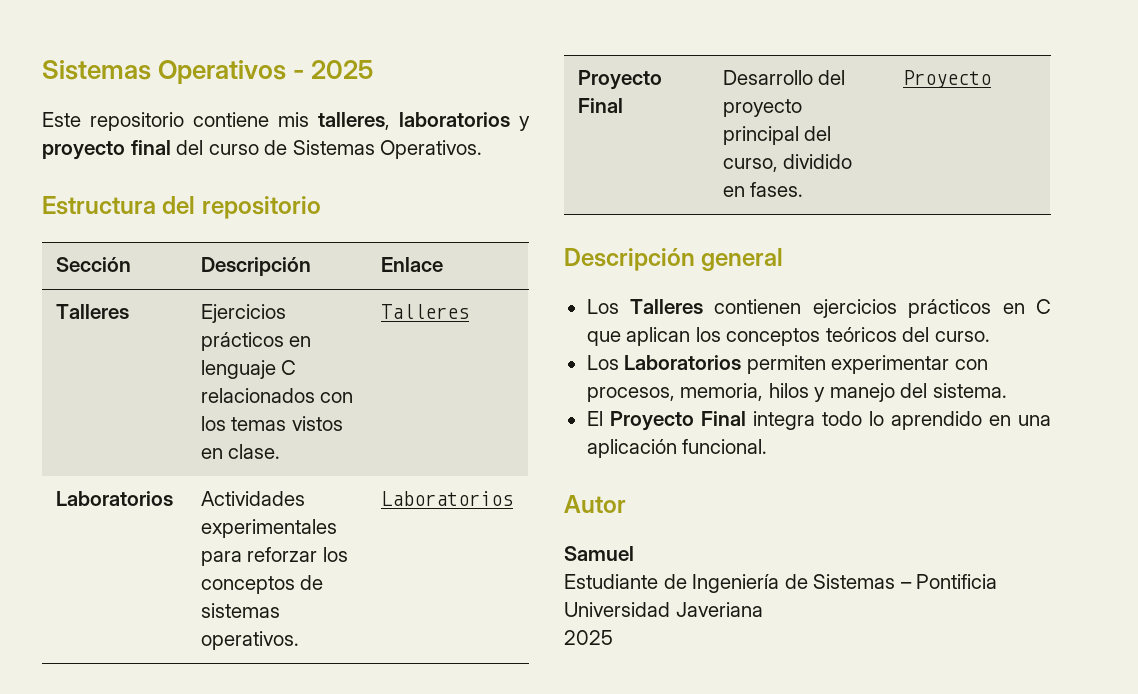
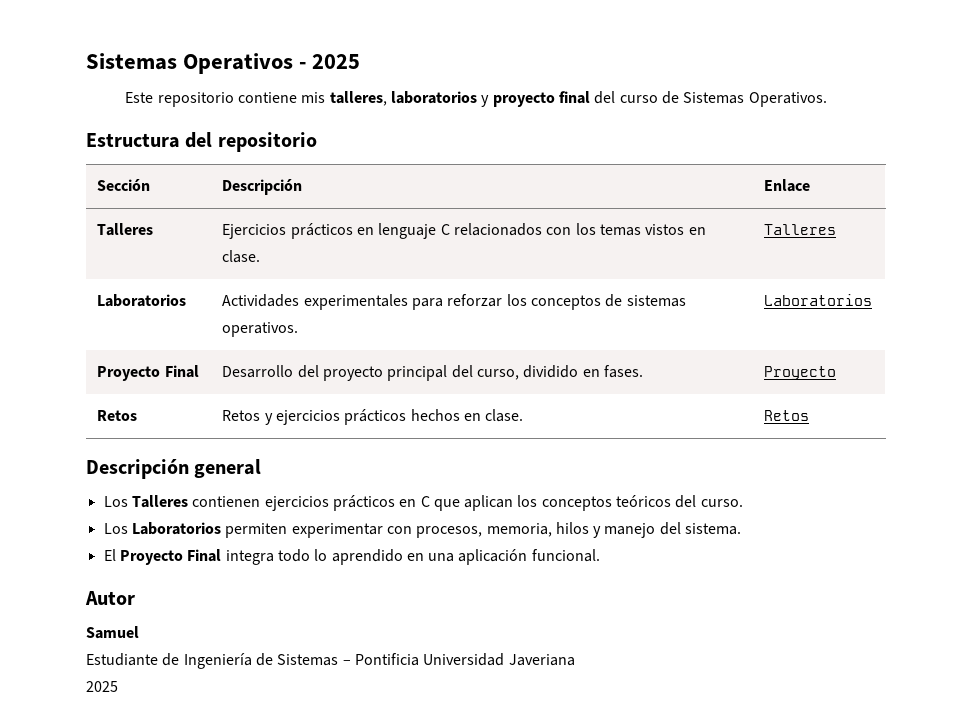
(991, 79) none -> [97,410,138,421] [222,409,524,425] [764,410,810,421] // Retos | Retos y ejercicios prácticos hechos en clase. | Retos

